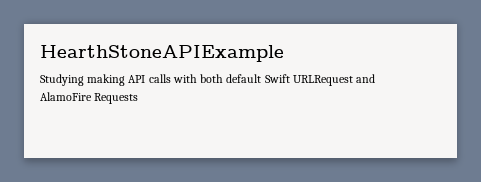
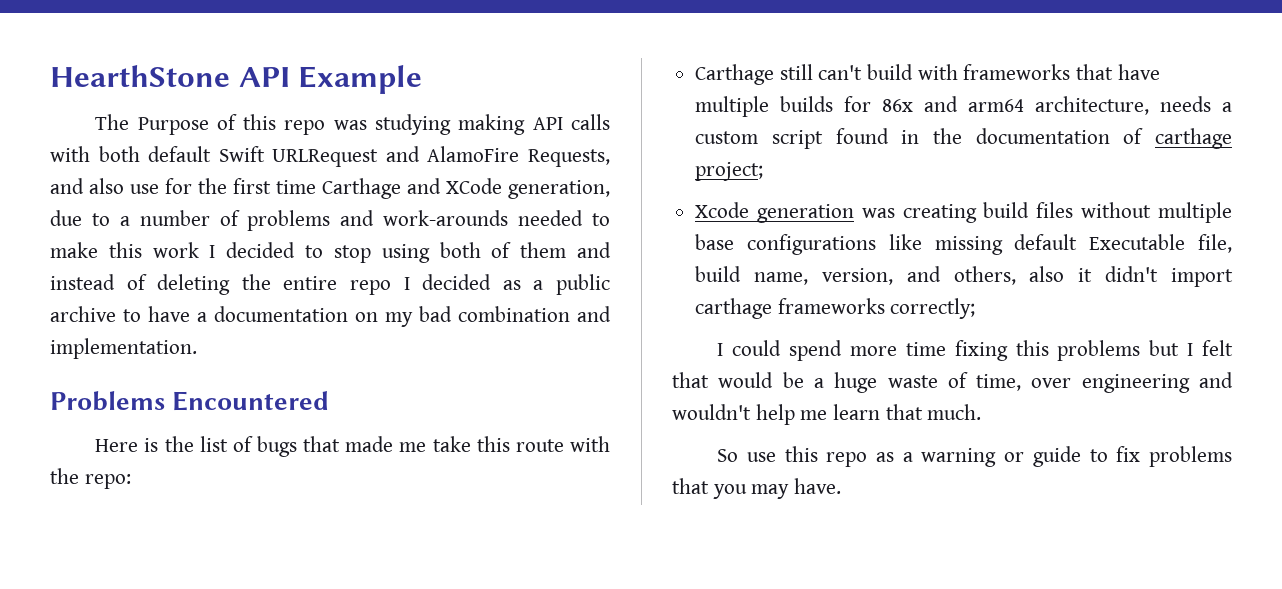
[40,45,284,62] [40,74,84,86] HearthStoneAPIExample // Studying -> [50,65,423,94] [95,114,452,135] HearthStone API Example // The Purpose of this repo was studying
[94,93,139,104] Requests -> [527,149,610,167] [50,178,610,199] [50,210,611,231] [50,242,611,263] [50,274,611,295] [50,306,611,327] [50,338,197,359] [50,391,330,411] [95,436,610,457] [50,468,131,489] [695,64,1160,85] [695,96,1232,117] [695,128,1232,149] [695,162,764,181] [695,202,1232,223] [695,234,1232,255] [695,266,1233,287] [695,298,976,319] [717,340,1233,361] [672,372,1233,393] [672,404,982,425] [717,446,1232,467] [672,478,842,499] Requests, and also use for the first time Carthage and XCode generation, due to a number of problems and work-arounds needed to make this work I decided to stop using both of them and instead of deleting the entire repo I decided as a public archive to have a documentation on my bad combination and implementation. // Problems Encountered // Here is the list of bugs that made me take this route with the repo: // Carthage still can't build with frameworks that have multiple builds for 86x and arm64 architecture, needs a custom script found in the documentation of carthage project; // Xcode generation was creating build files without multiple base configurations like missing default Executable file, build name, version, and others, also it didn't import carthage frameworks correctly; // I could spend more time fixing this problems but I felt that would be a huge waste of time, over engineering and wouldn't help me learn that much. // So use this repo as a warning or guide to fix problems that you may have.

